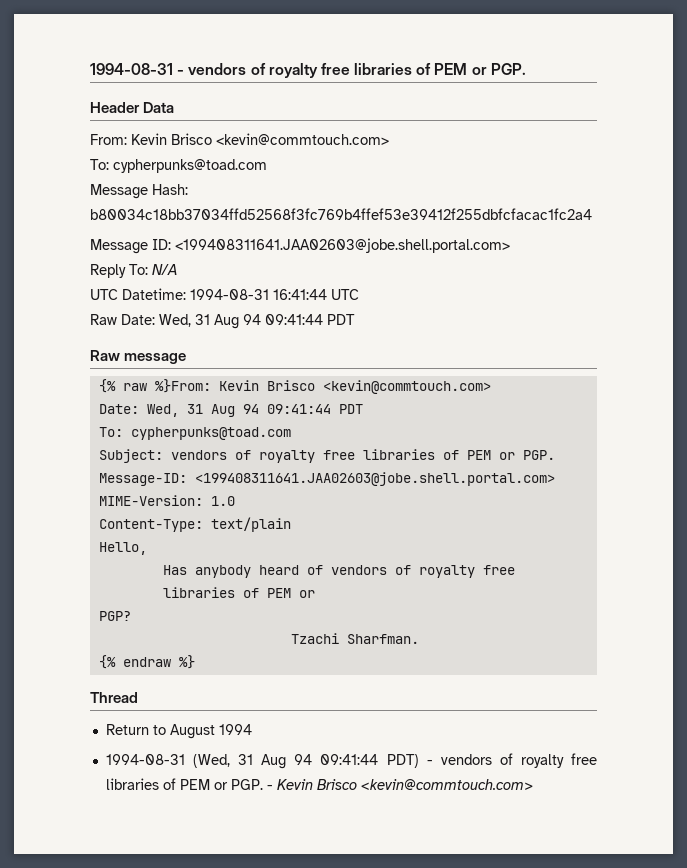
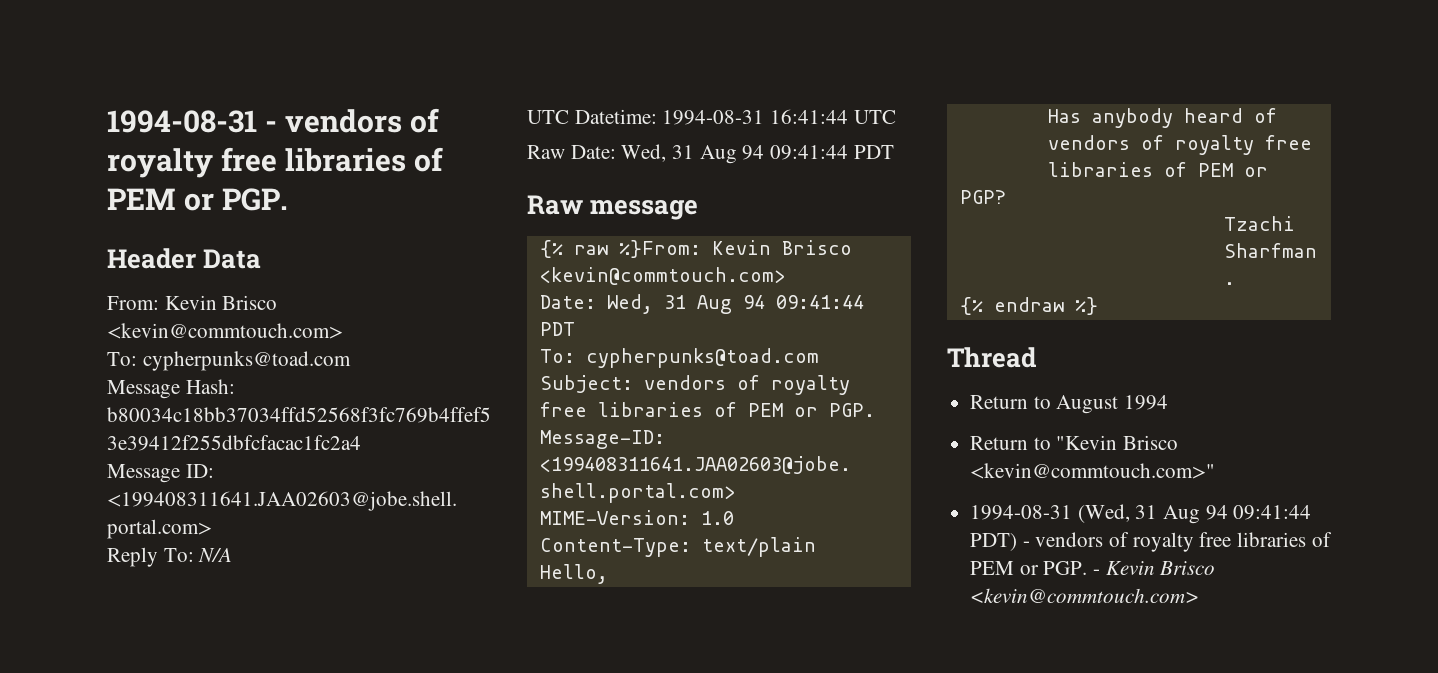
(252, 729) none -> [970,435,1179,450] [970,463,1216,479] // Return to "Kevin Brisco <kevin@commtouch.com>"

